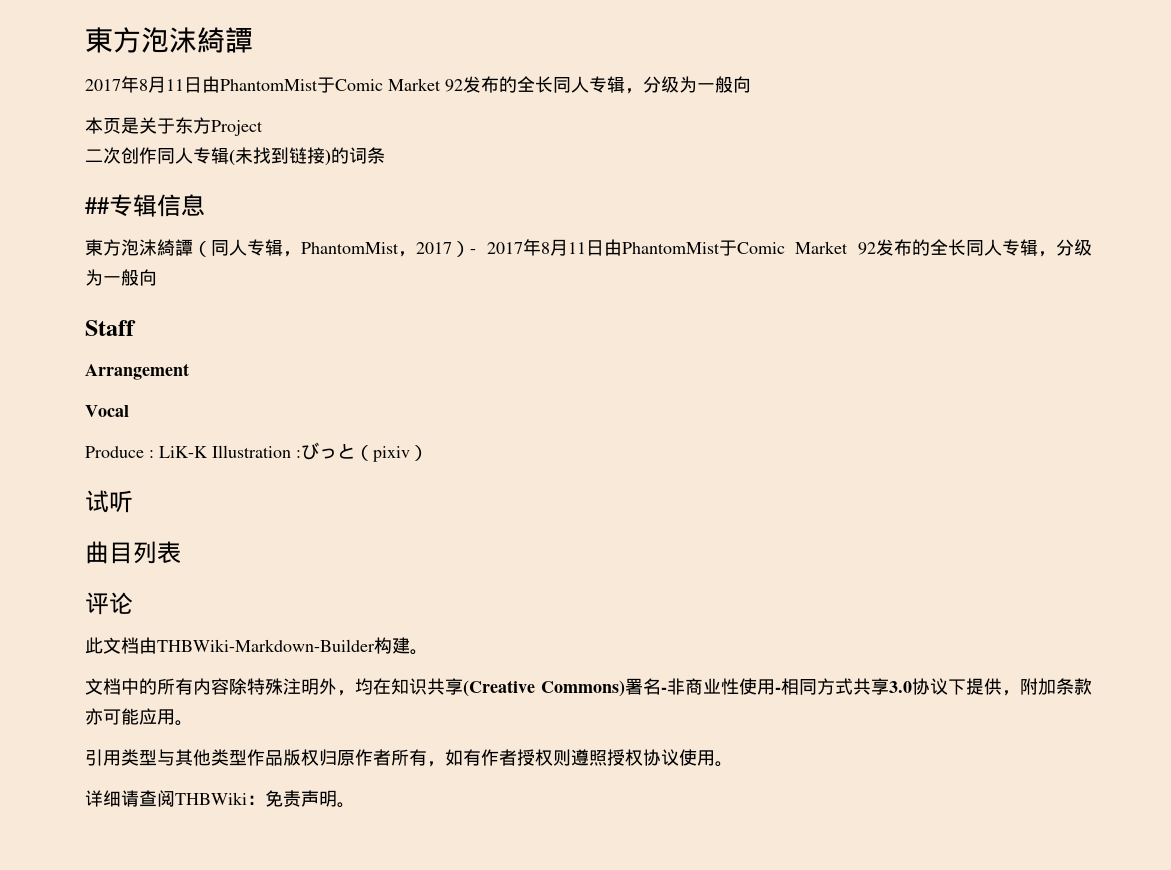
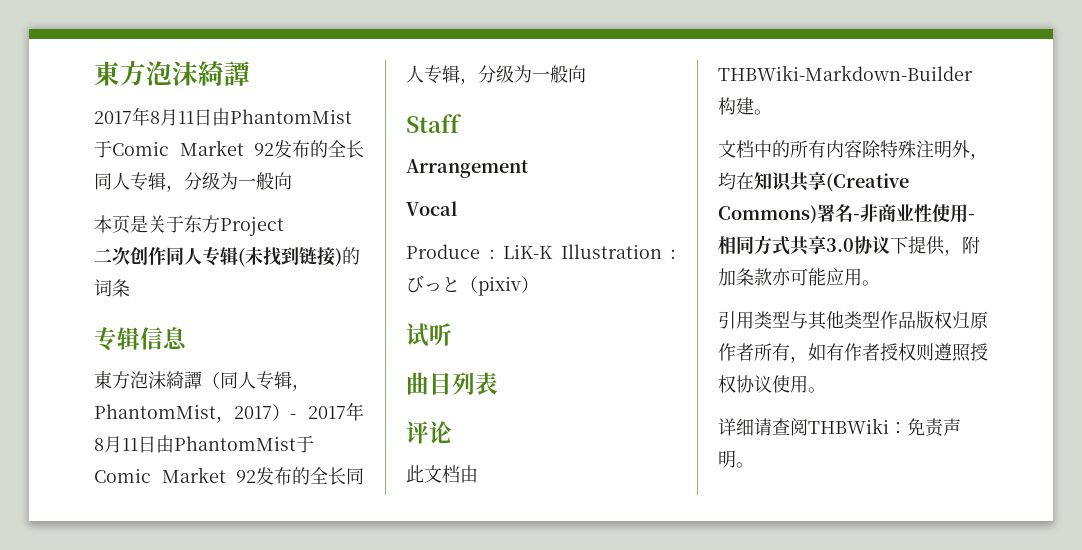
[85,197,109,214] ## -> (130, 288) none

